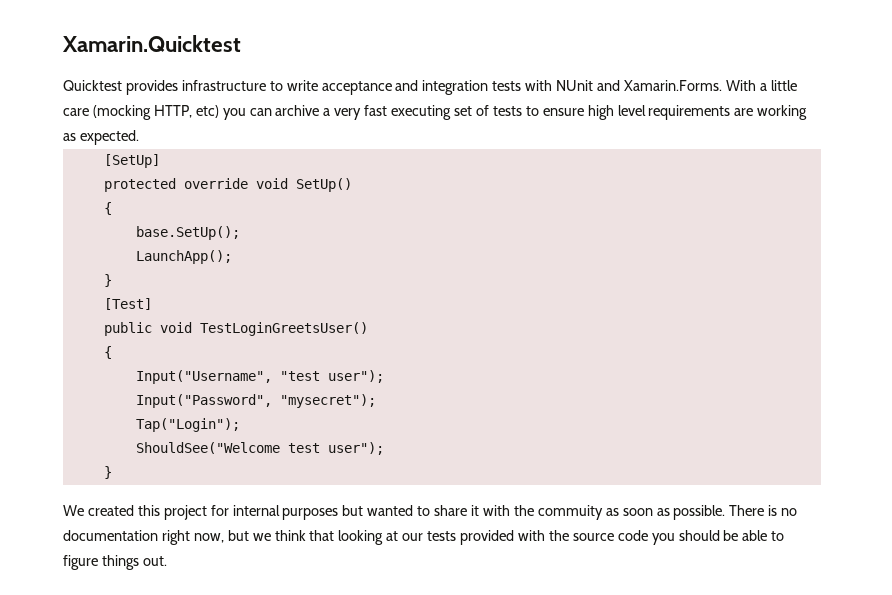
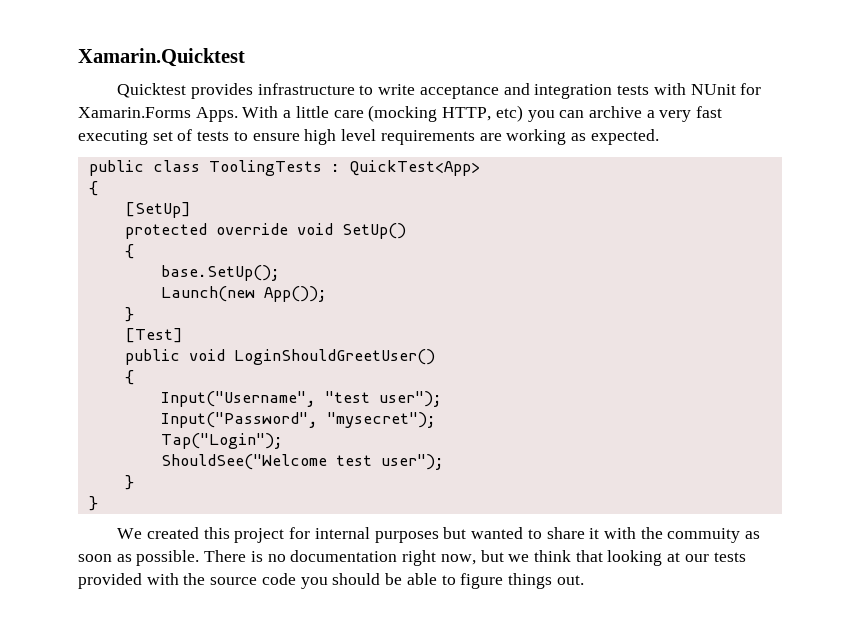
[597,80,722,91] and Xamarin.Forms. -> [740,83,762,95] [78,107,238,122] for Xamarin.Forms Apps.
(139, 137) none -> [88,160,480,176] [88,181,98,196] // public class ToolingTests : QuickTest<App> // {
[135,250,232,264] LaunchApp(); -> [160,286,327,302] Launch(new App());
[199,322,368,336] TestLoginGreetsUser() -> [233,349,435,365] LoginShouldGreetUser()
(112, 472) none -> [88,496,98,511] // }

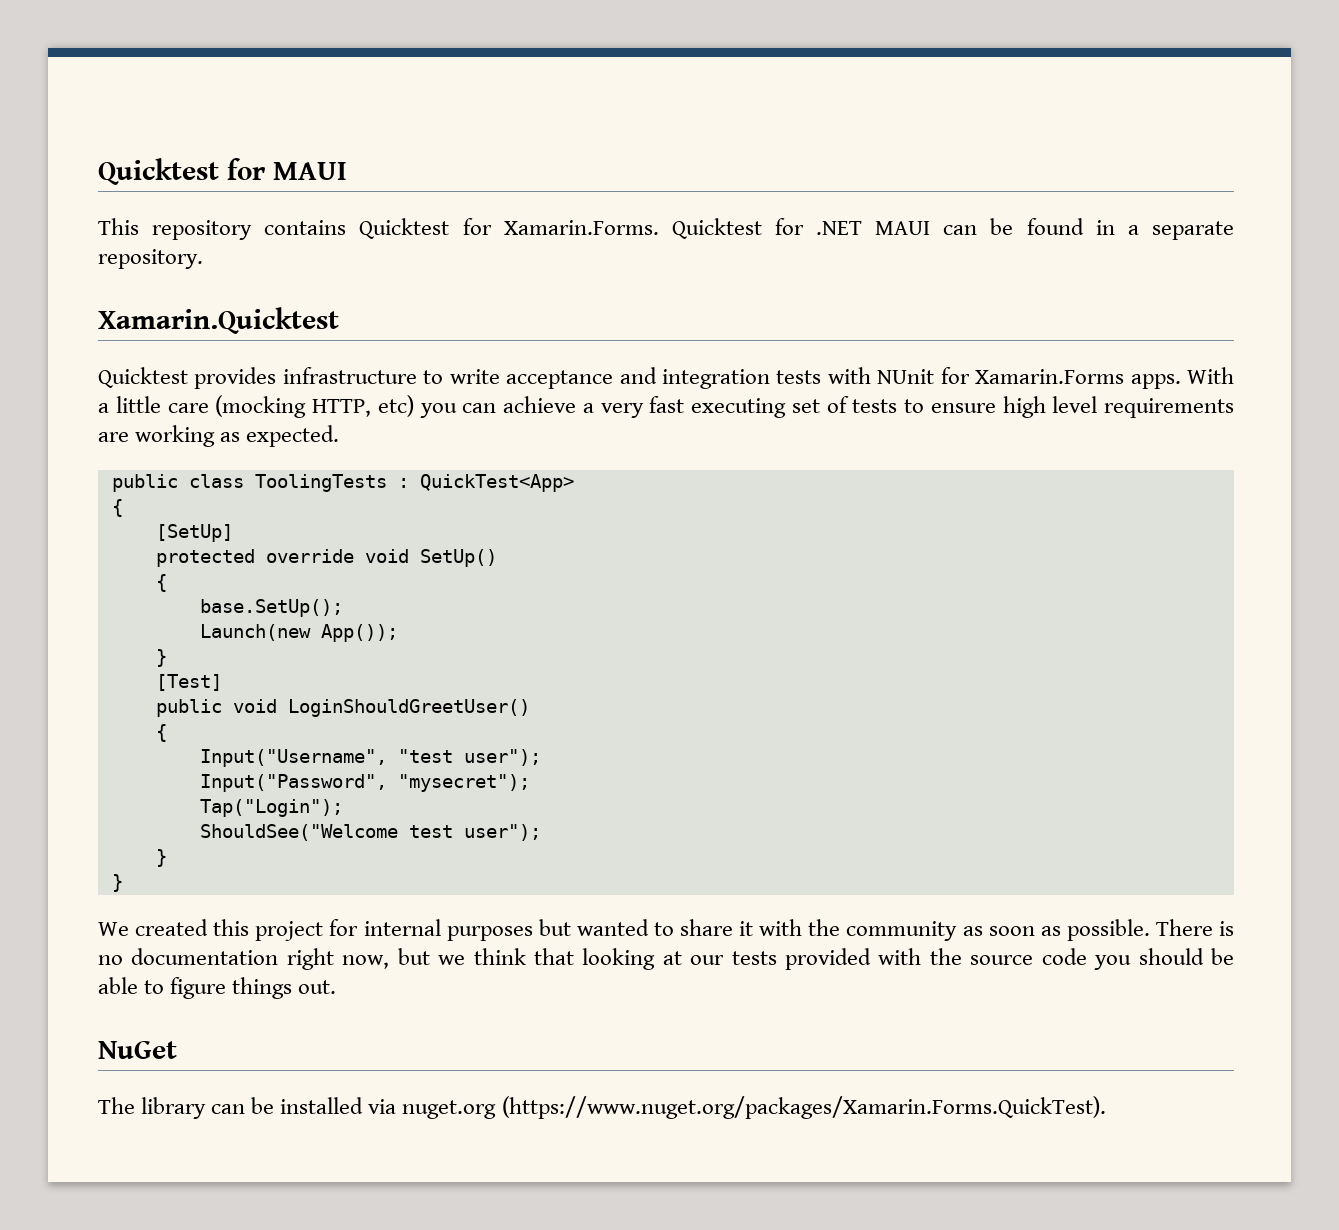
(78, 57) none -> [98,158,347,185] [98,218,1234,240] [98,249,203,269] Quicktest for MAUI // This repository contains Quicktest for Xamarin.Forms. Quicktest for .NET MAUI can be found in a separate repository. //
[195,107,238,122] Apps. -> [1130,374,1181,389] apps.
[588,106,642,118] archive -> [503,396,576,413] achieve
[667,528,741,543] commuity -> [846,921,958,941] community
(584, 580) none -> [98,1041,177,1059] [98,1096,1106,1119] // NuGet // The library can be installed via nuget.org (https://www.nuget.org/packages/Xamarin.Forms.QuickTest).

